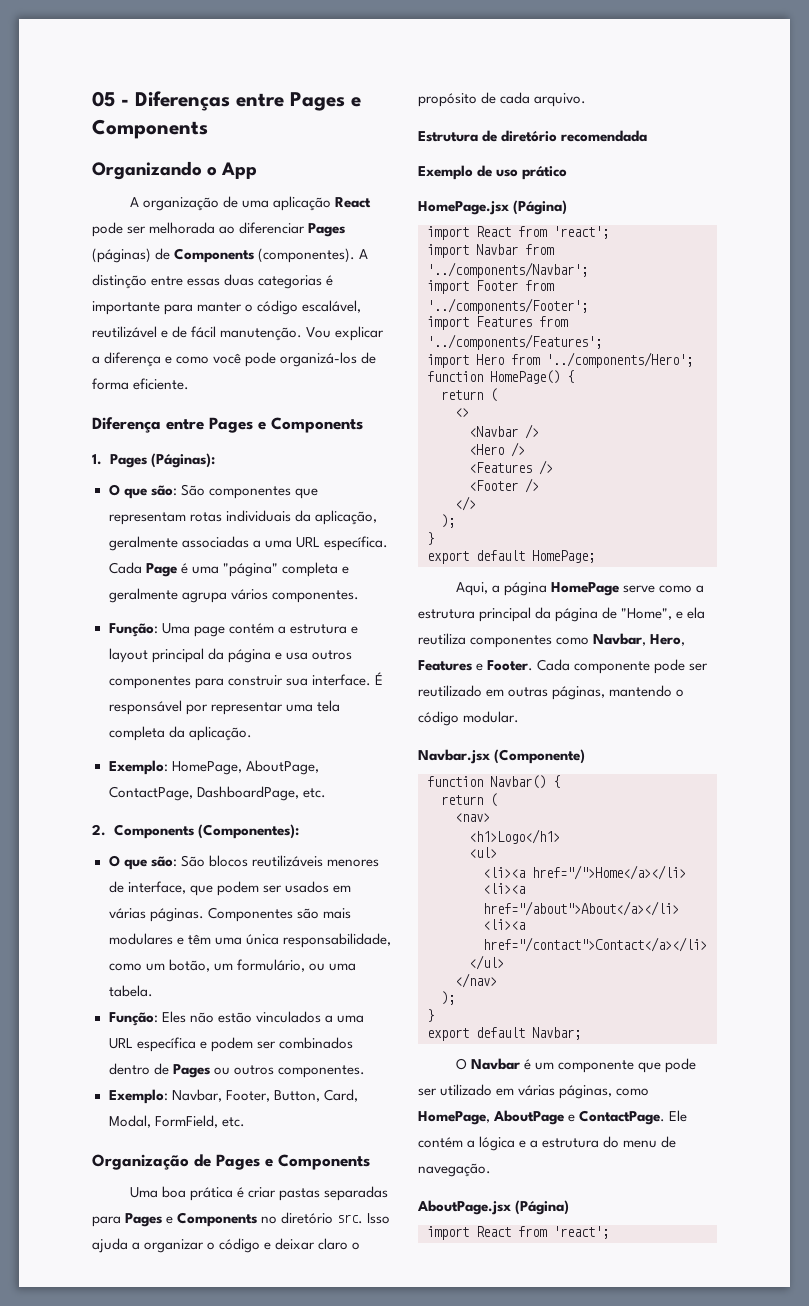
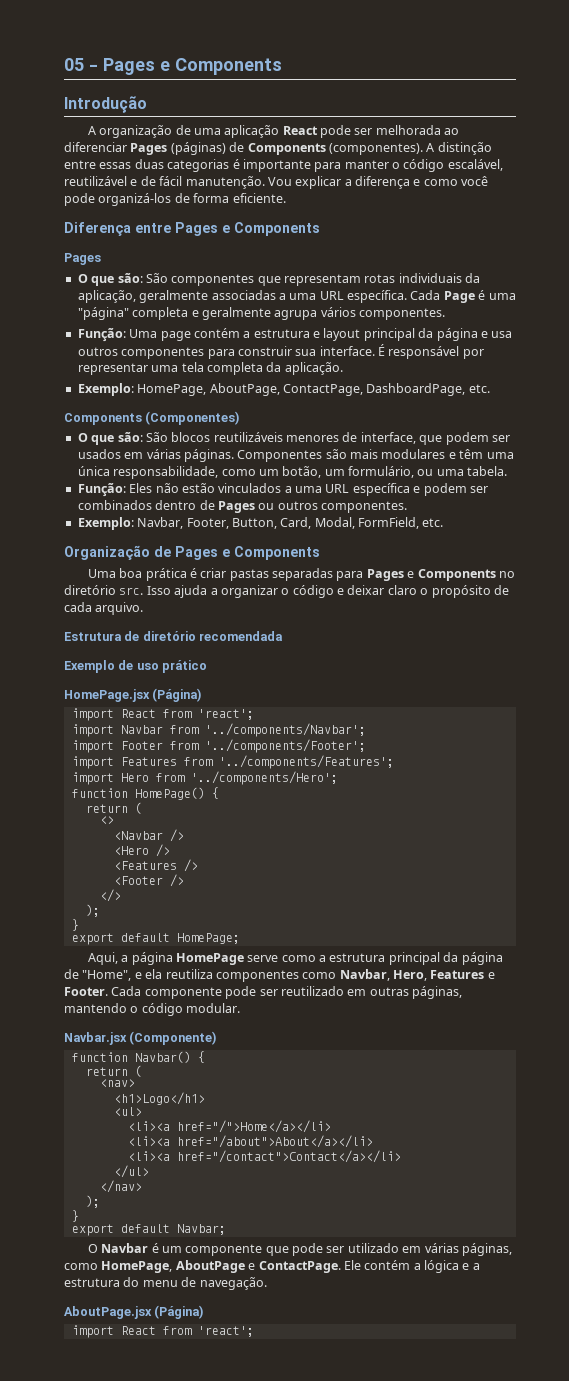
[135,91,361,111] [92,119,208,139] [92,161,258,180] Diferenças entre Pages e Components // Organizando o App -> [103,58,282,75] [64,96,147,113] Pages e Components // Introdução
[92,453,216,468] 1. Pages (Páginas): -> [64,253,101,265] Pages
[92,824,299,839] 2. Components (Componentes): -> [64,411,241,425] Components (Componentes)

